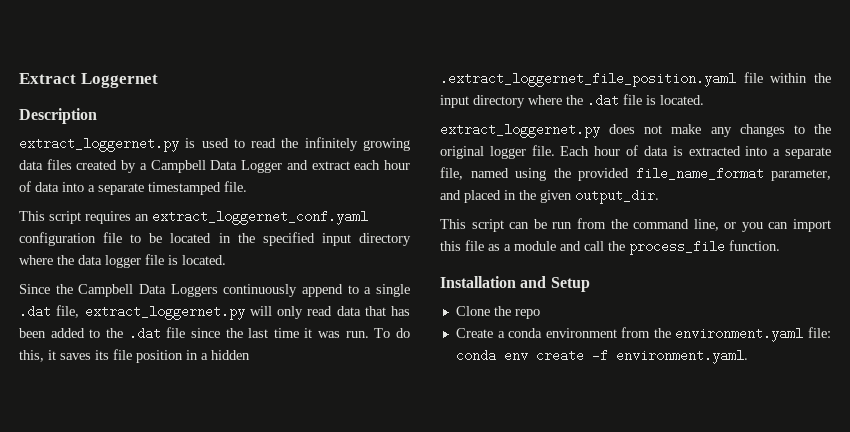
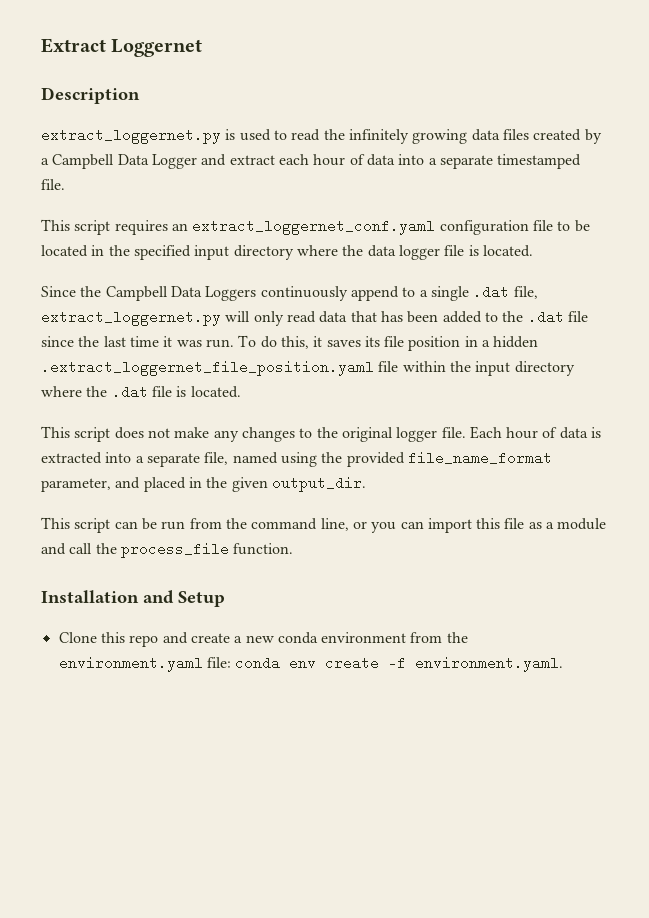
[440,123,600,138] extract_loggernet.py -> [41,426,111,442] This script
[493,306,511,316] the -> [100,632,125,643] this
[455,328,505,338] // Create a -> [162,632,274,644] and create a new

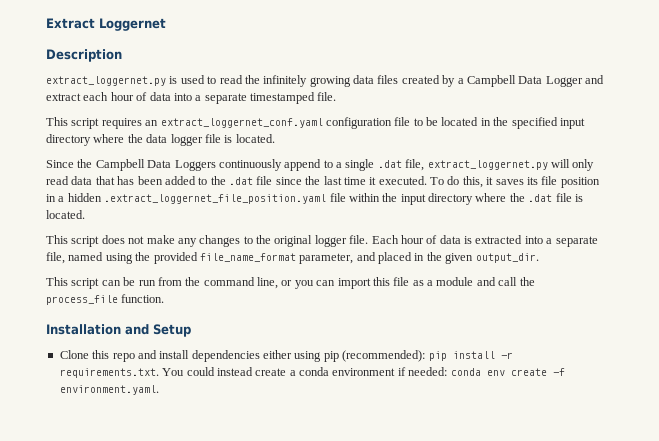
[176,339,234,348] was run. -> [378,176,427,185] executed.
(188, 638) none -> [159,350,513,362] [59,367,253,378] install dependencies either using pip (recommended): pip install -r requirements.txt. You could instead
[245,635,274,643] new -> (296, 373) none
[410,632,468,643] [58,656,231,672] from the environment.yaml file: -> [397,367,448,376] if needed:

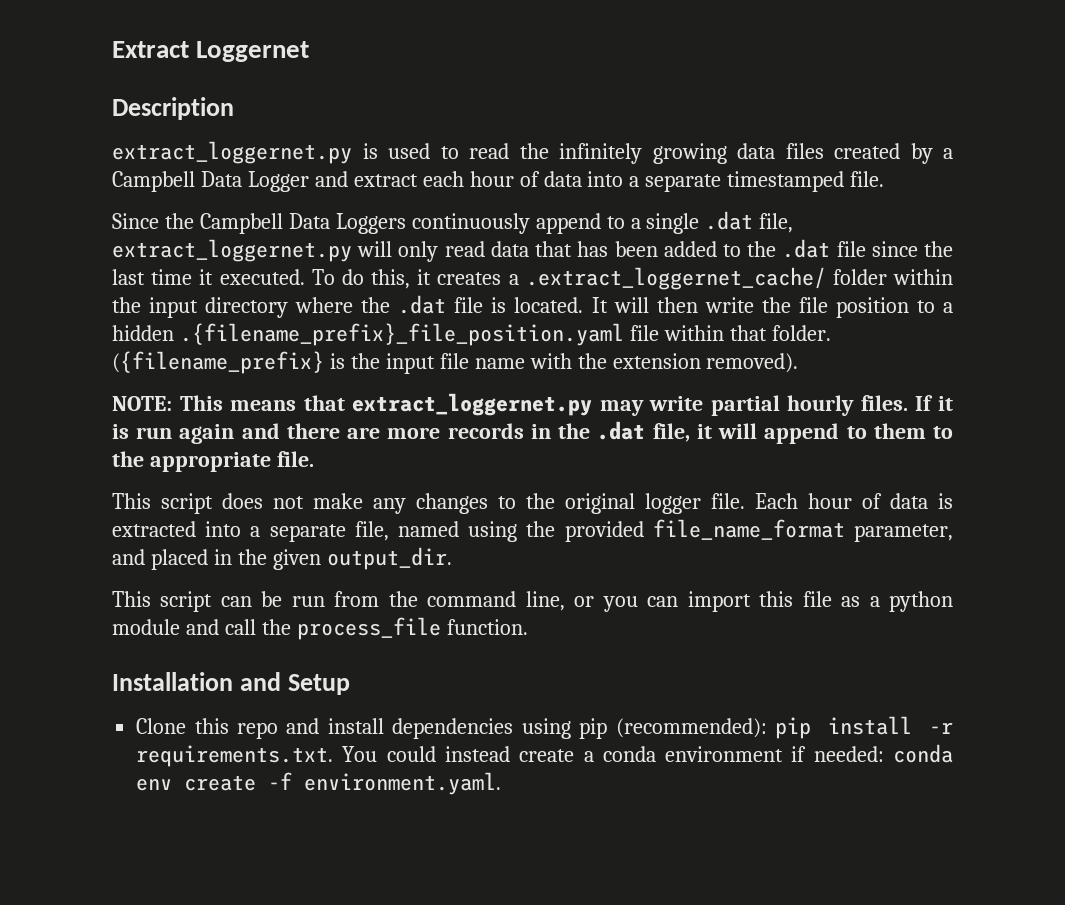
[46,117,585,129] [46,134,275,146] // This script requires an extract_loggernet_conf.yaml configuration file to be located in the specified input directory where the data logger file is located. -> (885, 179) none
[495,176,600,188] [46,193,346,204] saves its file position in a hidden .extract_loggernet_file_position.yaml file -> [437,267,887,290] creates a .extract_loggernet_cache/ folder
(85, 214) none -> [591,297,953,318] [112,323,831,346] [112,351,799,374] [112,393,953,416] [112,421,954,444] [112,451,314,472] It will then write the file position to a hidden .{filename_prefix}_file_position.yaml file within that folder. ({filename_prefix} is the input file name with the extension removed). // NOTE: This means that extract_loggernet.py may write partial hourly files. If it is run again and there are more records in the .dat file, it will append to them to the appropriate file.
(433, 283) none -> [889,591,954,612] python
[263,350,292,359] either -> (514, 728) none

